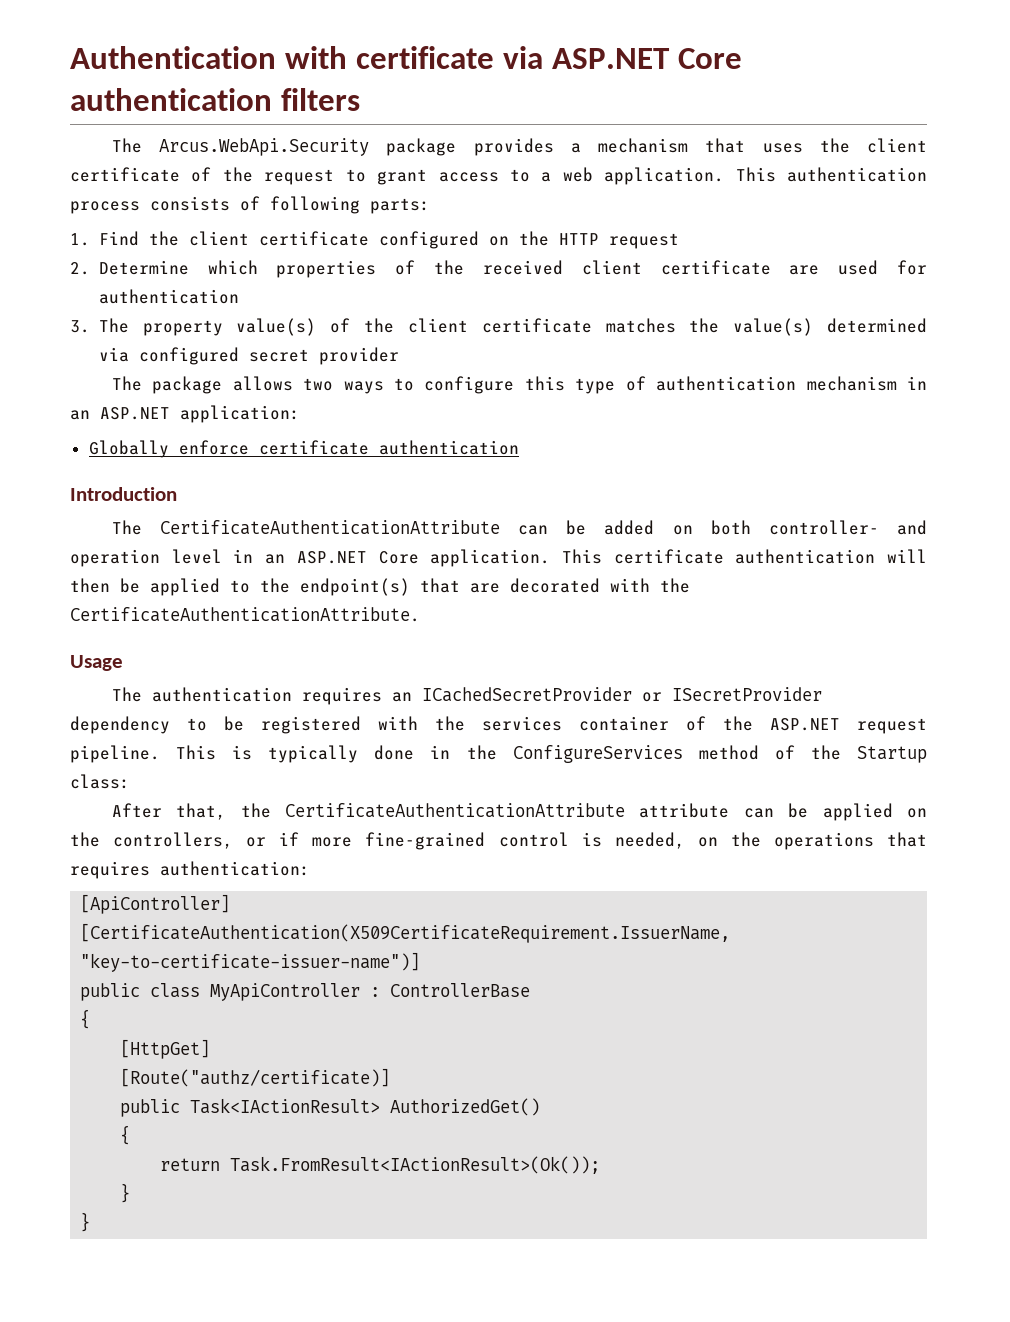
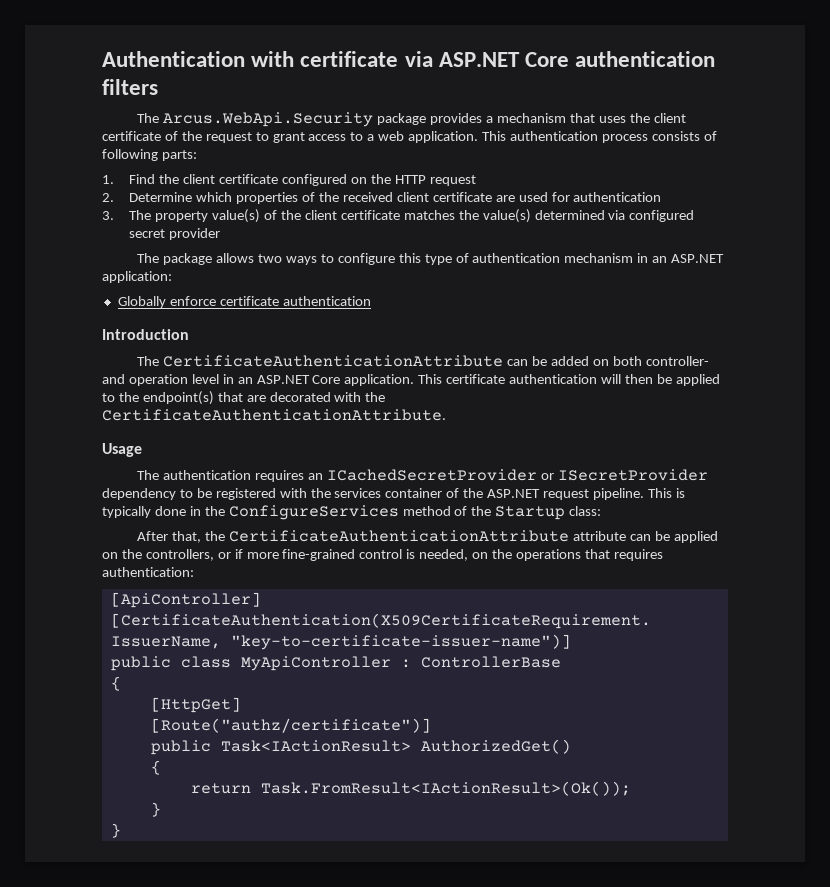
[120,1068,391,1087] [Route("authz/certificate)] -> [150,718,431,733] [Route("authz/certificate")]

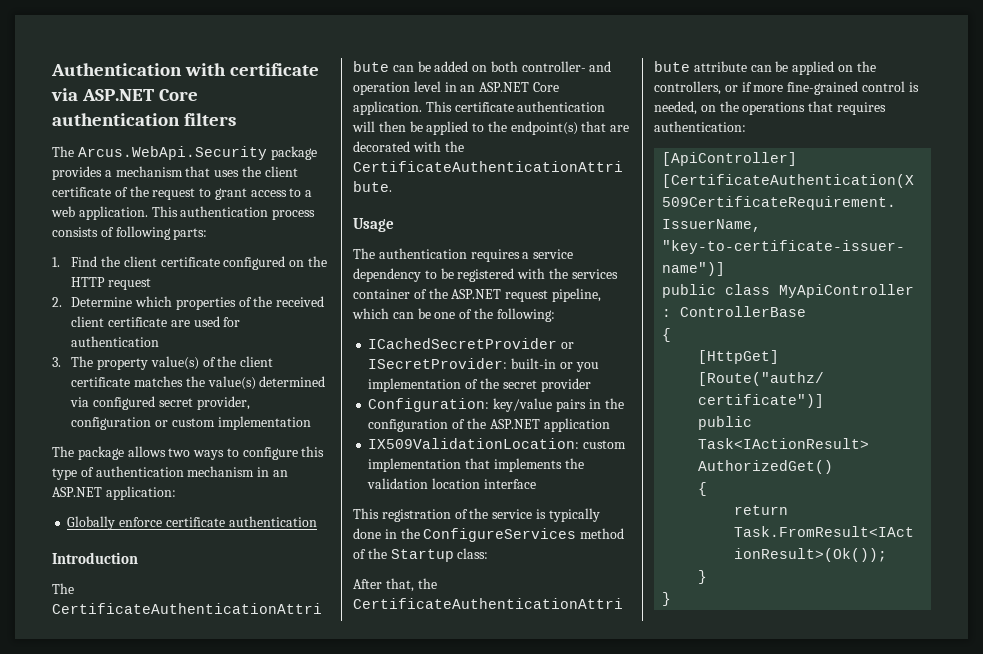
[169,228,221,240] provider -> [196,396,250,410] [71,416,311,430] provider, configuration or custom implementation
[308,469,708,481] an ICachedSecretProvider or ISecretProvider -> [522,249,574,259] a service
[592,488,672,500] pipeline. This -> [551,288,601,302] [352,308,555,322] [368,338,575,349] [368,358,599,372] [368,378,591,392] [368,398,624,412] [368,418,610,432] [368,438,627,449] [368,458,584,472] [367,478,536,489] [353,508,533,522] pipeline, which can be one of the following: // ICachedSecretProvider or ISecretProvider: built-in or you implementation of the secret provider // Configuration: key/value pairs in the configuration of the ASP.NET application // IX509ValidationLocation: custom implementation that implements the validation location interface // This registration of the service

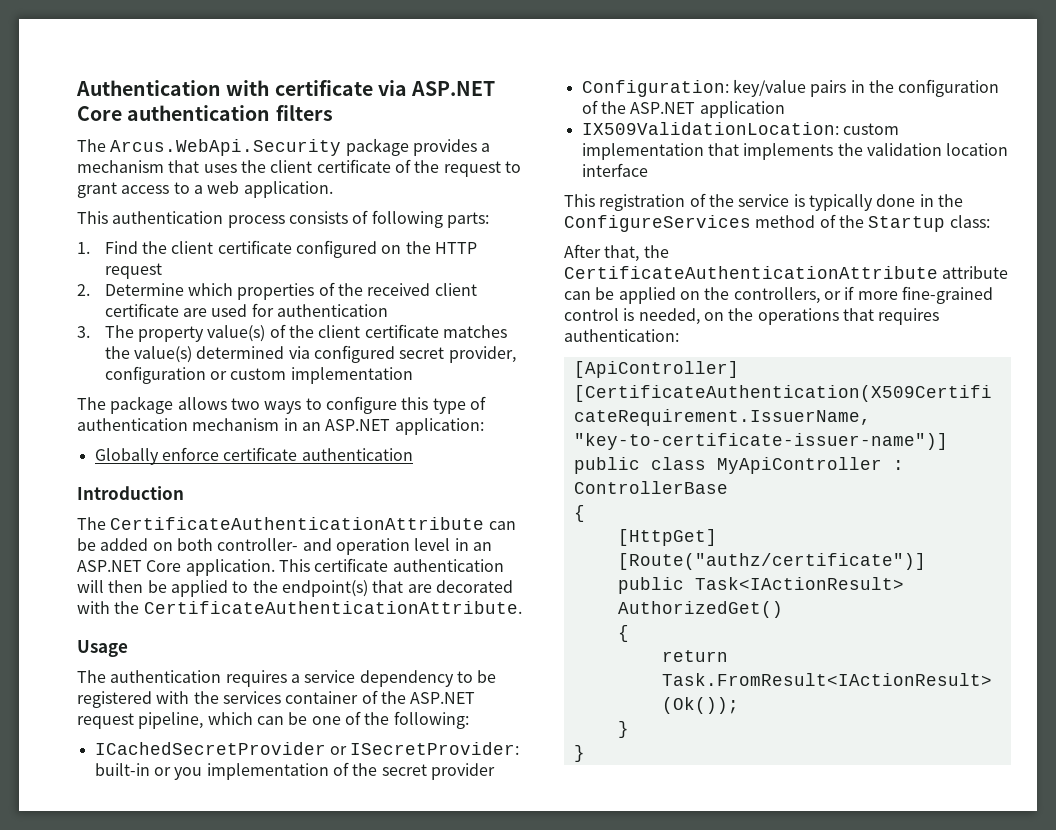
(148, 213) none -> (333, 189) //

